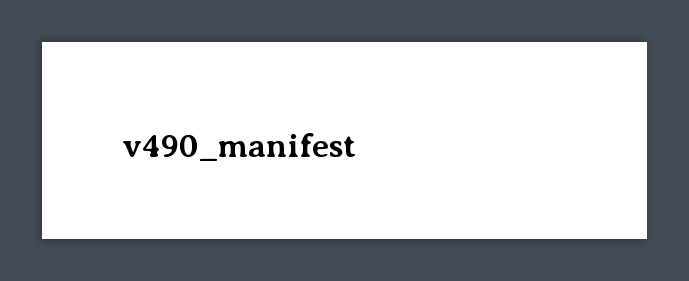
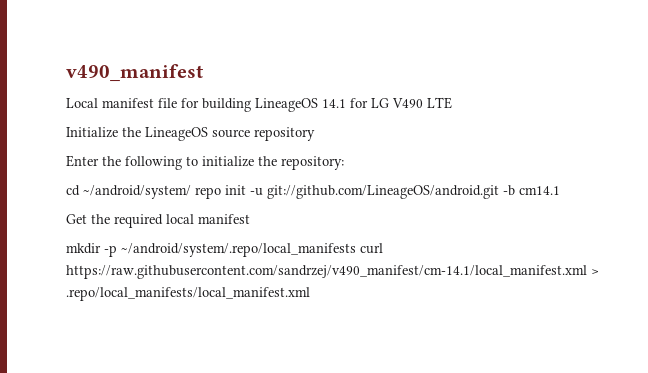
(356, 147) none -> [66,97,452,112] [66,127,315,141] [66,155,344,170] [66,185,560,199] [66,214,250,228] [66,243,383,257] [66,265,599,279] [66,287,310,301] // Local manifest file for building LineageOS 14.1 for LG V490 LTE // Initialize the LineageOS source repository // Enter the following to initialize the repository: // cd ~/android/system/ repo init -u git://github.com/LineageOS/android.git -b cm14.1 // Get the required local manifest // mkdir -p ~/android/system/.repo/local_manifests curl https://raw.githubusercontent.com/sandrzej/v490_manifest/cm-14.1/local_manifest.xml > .repo/local_manifests/local_manifest.xml

